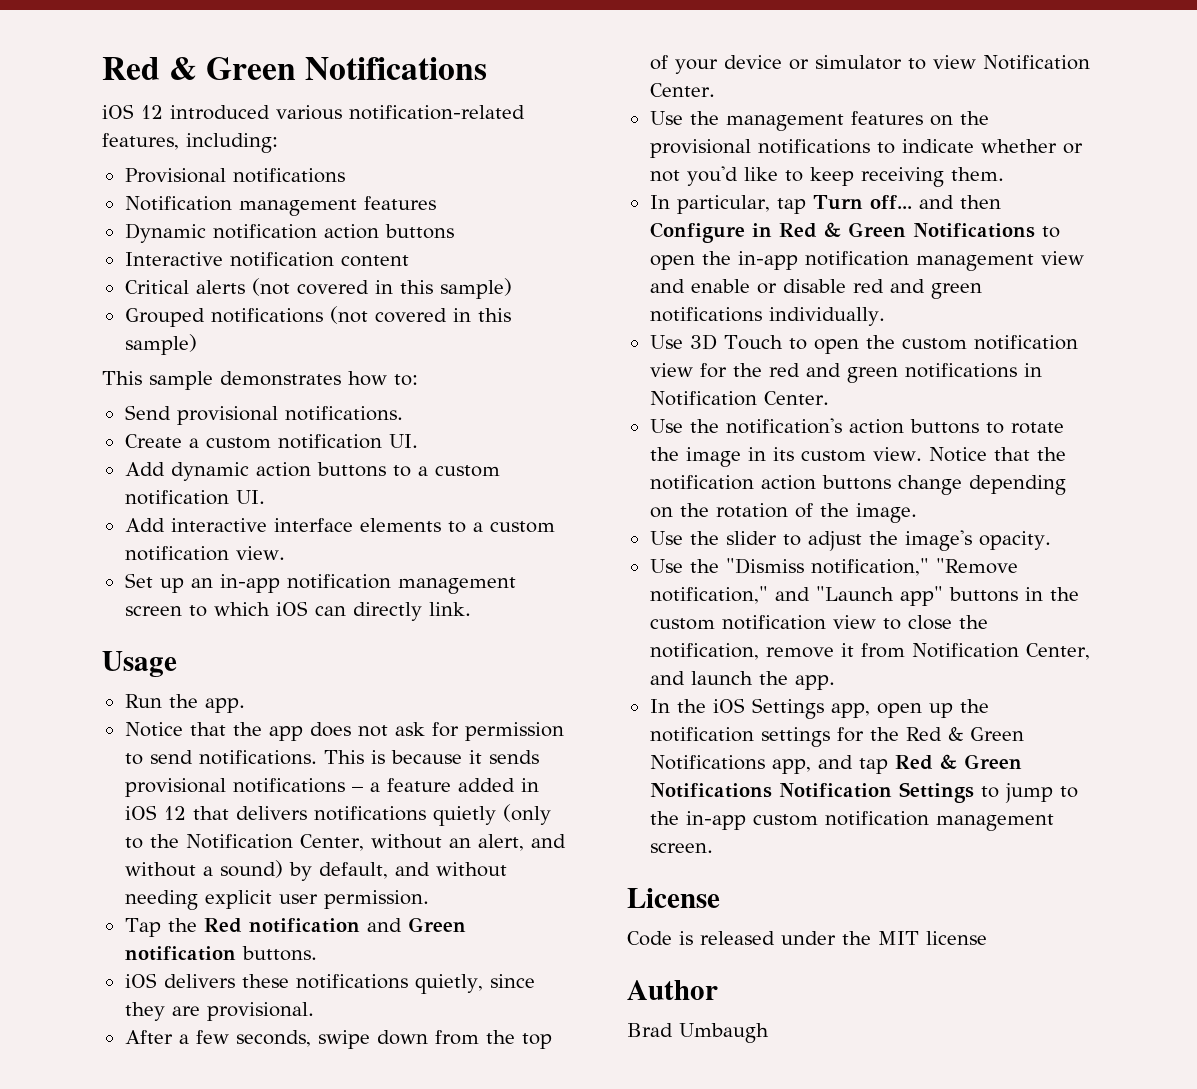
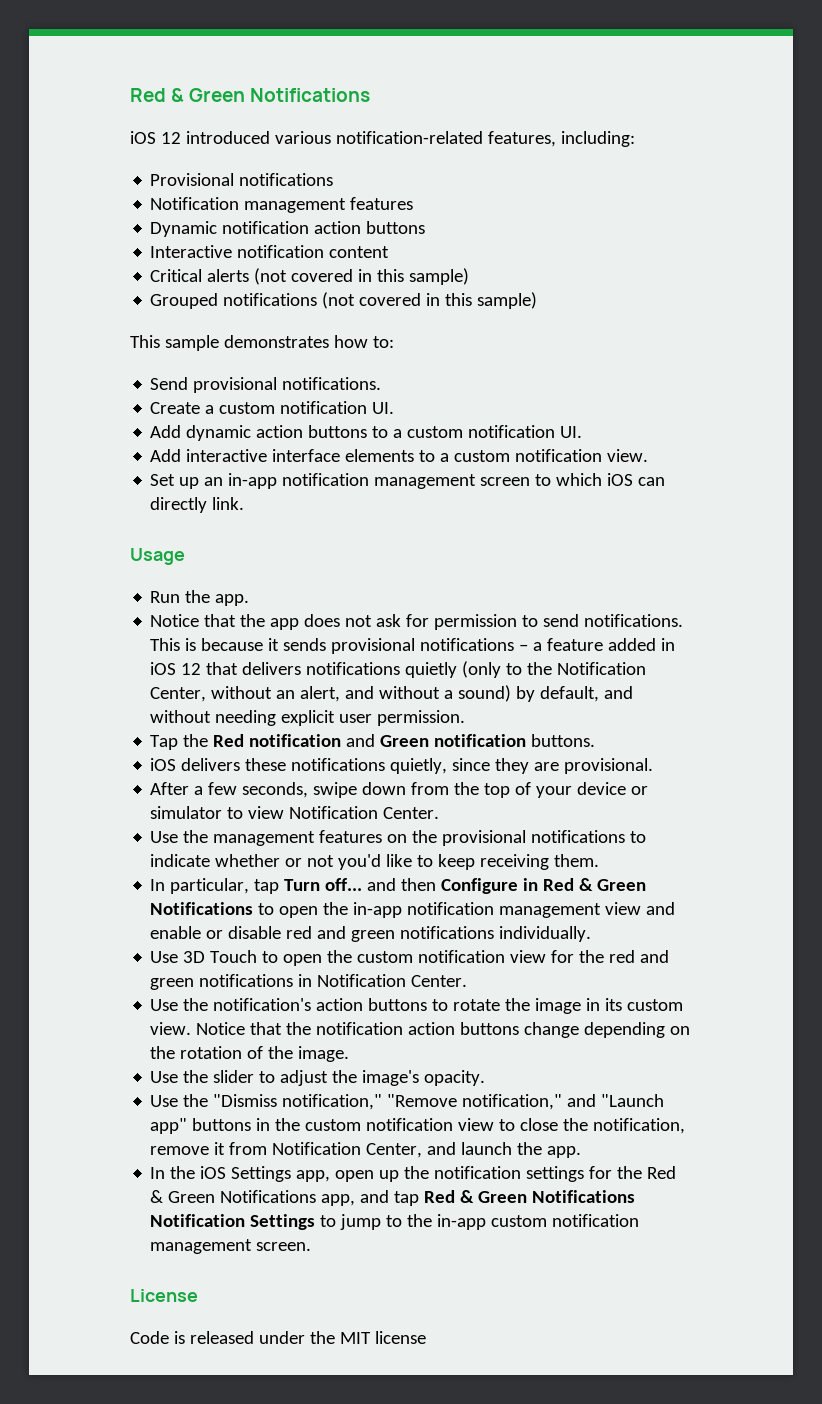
[627,980,718,1000] [627,1023,769,1043] // Author // Brad Umbaugh -> (426, 1337) none

